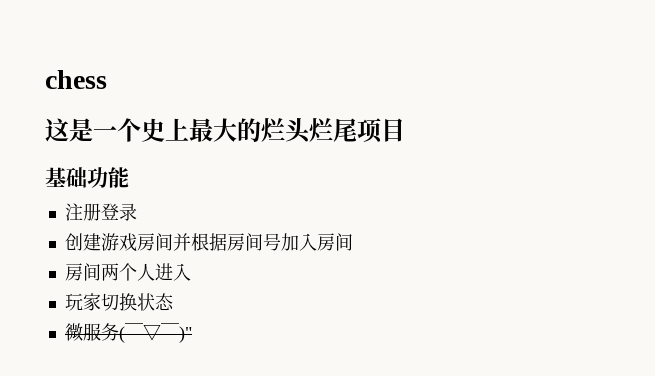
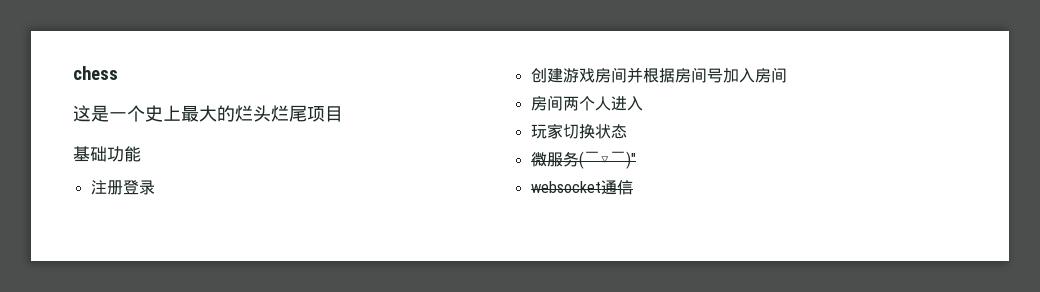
(192, 334) none -> [530,180,633,195] // websocket通信

